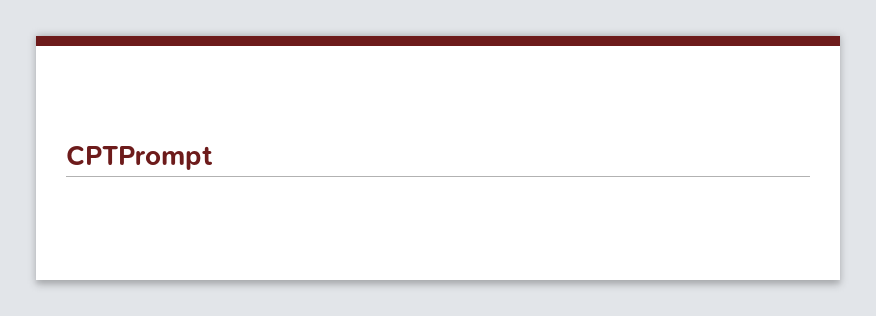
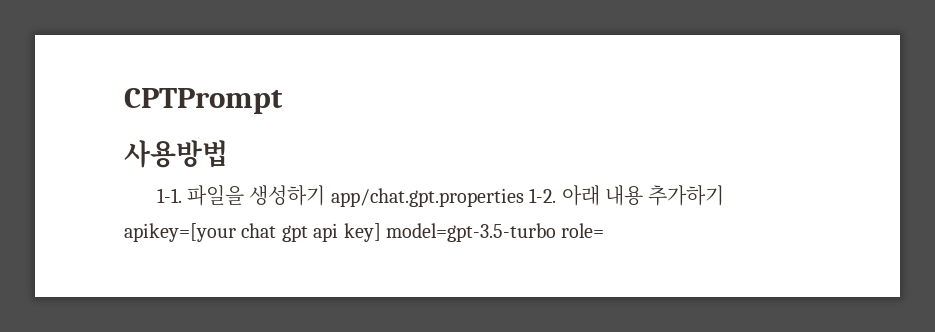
(213, 157) none -> [124,140,228,168] [156,185,725,207] [124,223,605,242] // 사용방법 // 1-1. 파일을 생성하기 app/chat.gpt.properties 1-2. 아래 내용 추가하기 apikey=[your chat gpt api key] model=gpt-3.5-turbo role=

